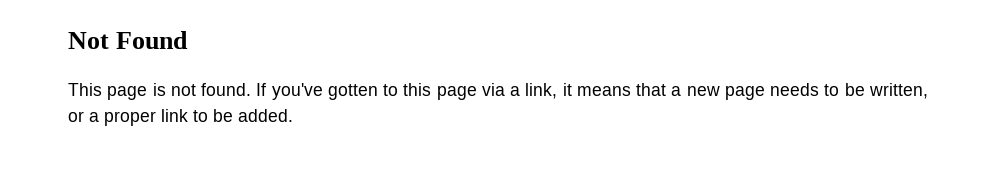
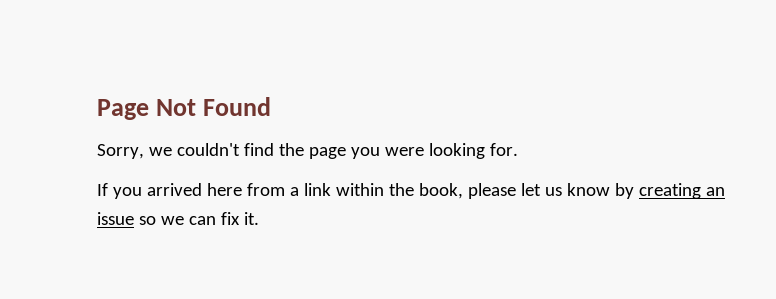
(68, 40) none -> [97,99,149,120] Page
[68,83,928,100] [68,109,293,126] This page is not found. If you've gotten to this page via a link, it means that a new page needs to be written, or a proper link to be added. -> [97,143,518,159] [97,183,725,199] [97,212,259,225] Sorry, we couldn't find the page you were looking for. // If you arrived here from a link within the book, please let us know by creating an issue so we can fix it.

